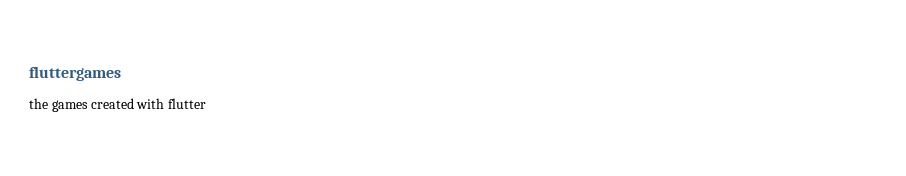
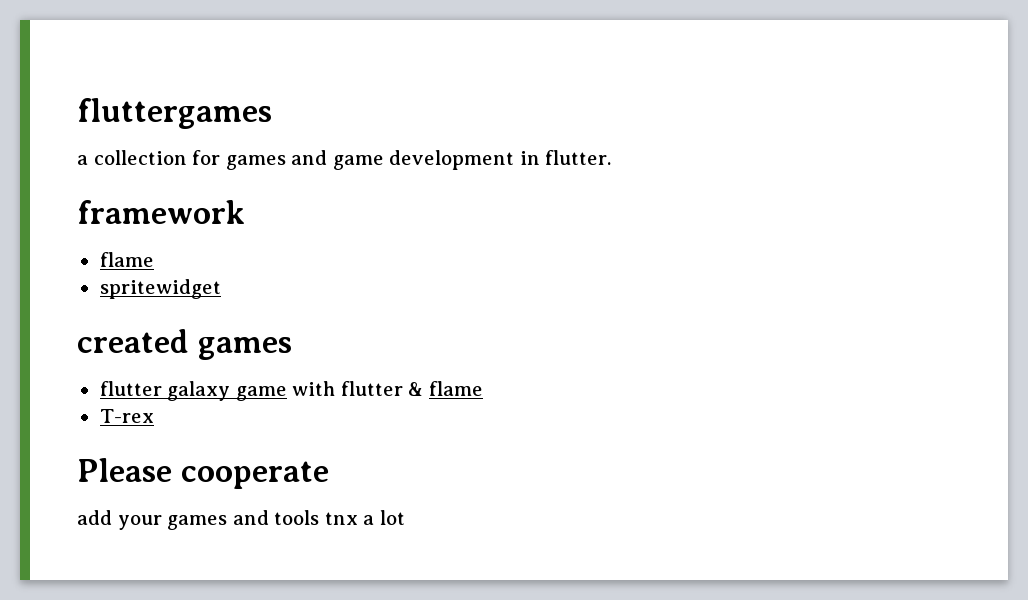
[29,98,207,112] the games created with flutter -> [77,150,612,170] [77,200,245,224] [99,252,154,267] [99,279,221,299] [77,329,292,360] [99,381,483,401] [99,409,154,423] [77,458,329,489] [77,510,405,530] a collection for games and game development in flutter. // framework // flame // spritewidget // created games // flutter galaxy game with flutter & flame // T-rex // Please cooperate // add your games and tools tnx a lot

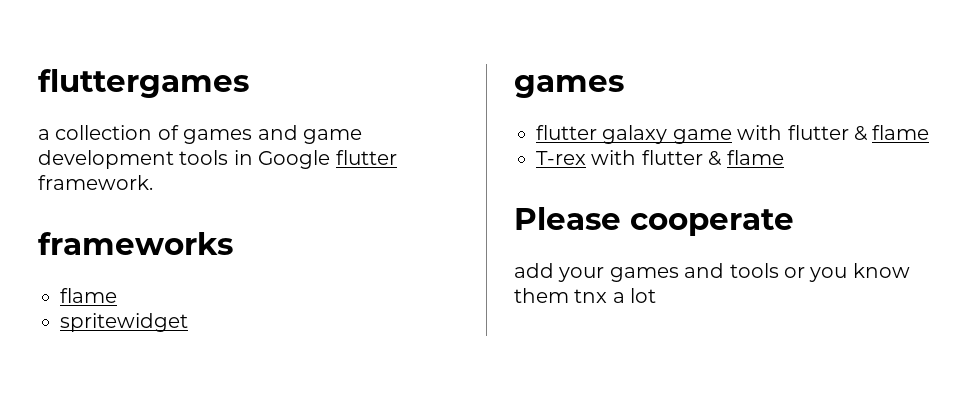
[192,150,221,165] for -> [157,125,179,140] of
[519,150,612,165] [77,200,245,224] in flutter. // framework -> [179,150,397,169] [38,175,153,190] [38,232,233,255] tools in Google flutter framework. // frameworks
[77,329,189,353] created -> (188, 322) none
(154, 416) none -> [591,150,784,166] with flutter & flame
(320, 517) none -> [784,263,910,282] [514,288,569,303] or you know them

